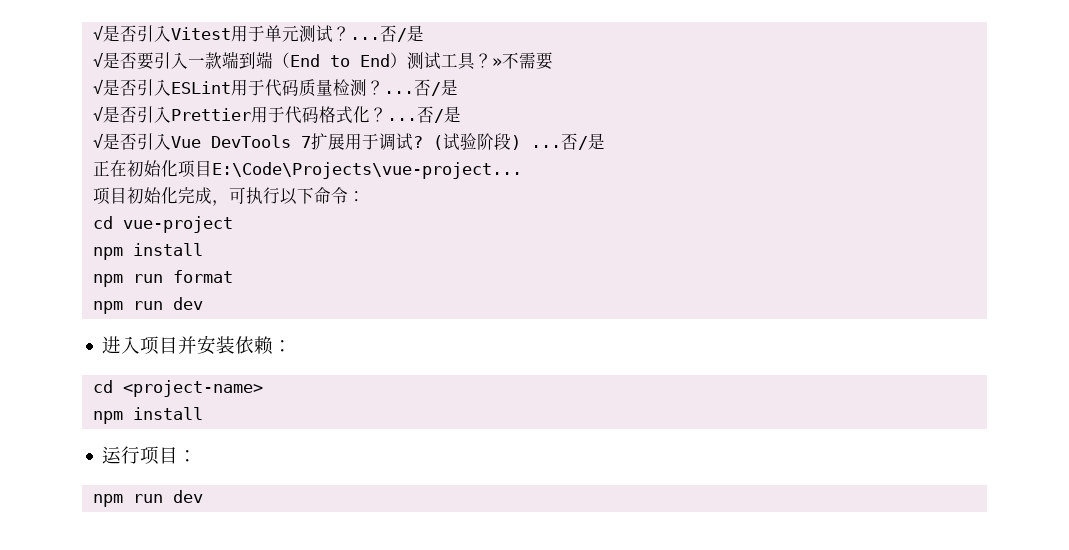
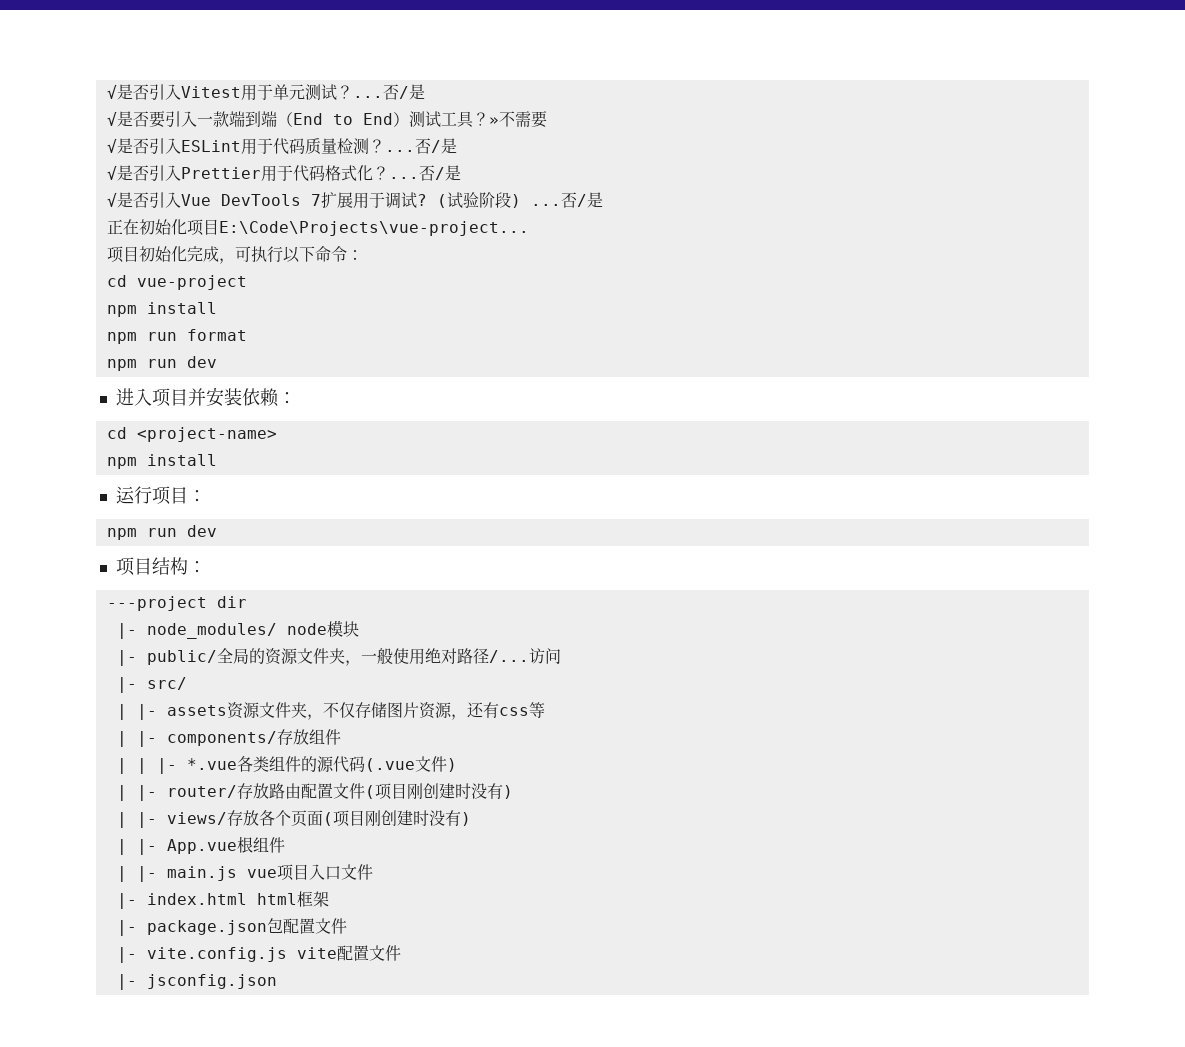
(204, 496) none -> [115,557,206,576] [106,596,247,611] [116,620,359,639] [116,648,561,666] [116,677,187,693] [116,702,545,720] [116,729,341,747] [116,756,457,774] [116,783,513,801] [116,810,471,828] [116,836,285,855] [116,864,373,882] [116,891,329,909] [116,918,347,936] [116,945,401,963] [116,974,277,990] // 项目结构： // ---project dir // |- node_modules/ node模块 // |- public/全局的资源文件夹，一般使用绝对路径/...访问 // |- src/ // | |- assets资源文件夹，不仅存储图片资源，还有css等 // | |- components/存放组件 // | | |- *.vue各类组件的源代码(.vue文件) // | |- router/存放路由配置文件(项目刚创建时没有) // | |- views/存放各个页面(项目刚创建时没有) // | |- App.vue根组件 // | |- main.js vue项目入口文件 // |- index.html html框架 // |- package.json包配置文件 // |- vite.config.js vite配置文件 // |- jsconfig.json

